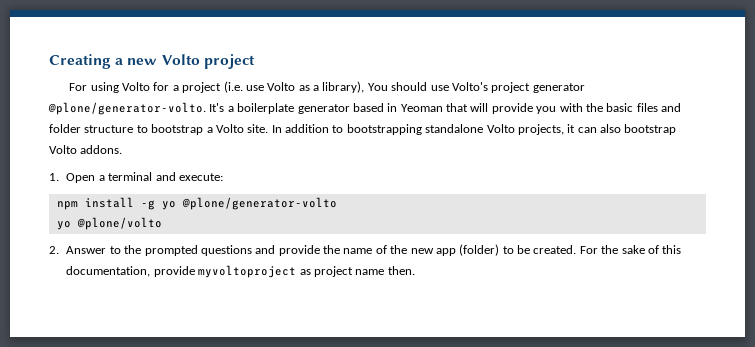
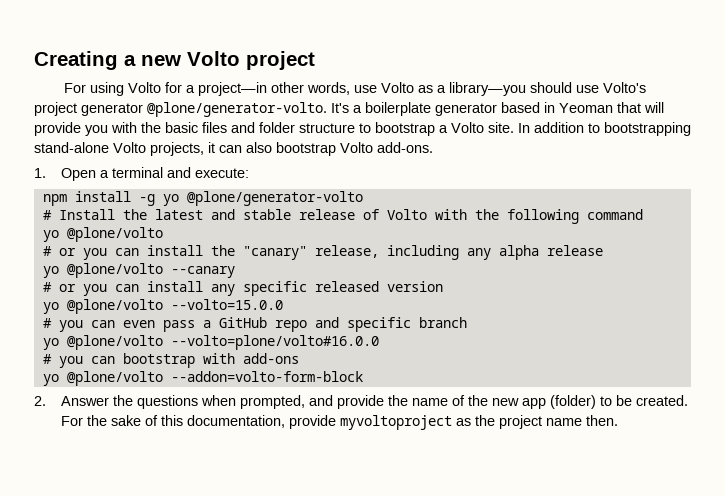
[182,81,243,93] project (i.e. -> [198,82,351,96] project—in other words,
[322,81,388,93] library), You -> [449,82,527,96] library—you
[425,124,484,133] standalone -> [34,142,109,153] stand-alone
[80,145,123,154] addons. -> [377,142,433,153] add-ons.
[56,217,162,230] [49,245,252,256] yo @plone/volto // 2. Answer to the prompted questions -> [42,209,643,224] [42,227,163,242] [42,245,603,260] [42,263,235,278] [42,281,443,296] [42,299,283,314] [42,317,467,332] [42,335,379,350] [42,353,299,368] [42,371,363,386] [34,395,305,409] # Install the latest and stable release of Volto with the following command // yo @plone/volto // # or you can install the "canary" release, including any alpha release // yo @plone/volto --canary // # or you can install any specific released version // yo @plone/volto --volto=15.0.0 // # you can even pass a GitHub repo and specific branch // yo @plone/volto --volto=plone/volto#16.0.0 // # you can bootstrap with add-ons // yo @plone/volto --addon=volto-form-block // 2. Answer the questions when prompted,
(311, 272) none -> [474,415,495,426] the

